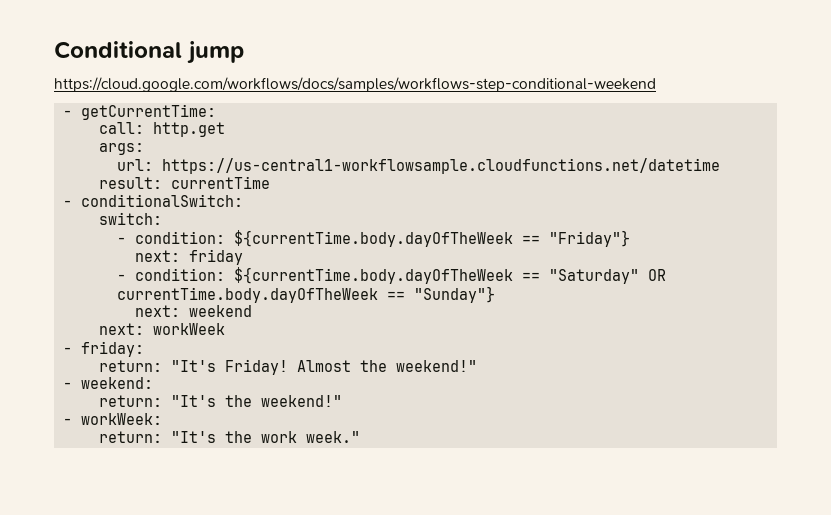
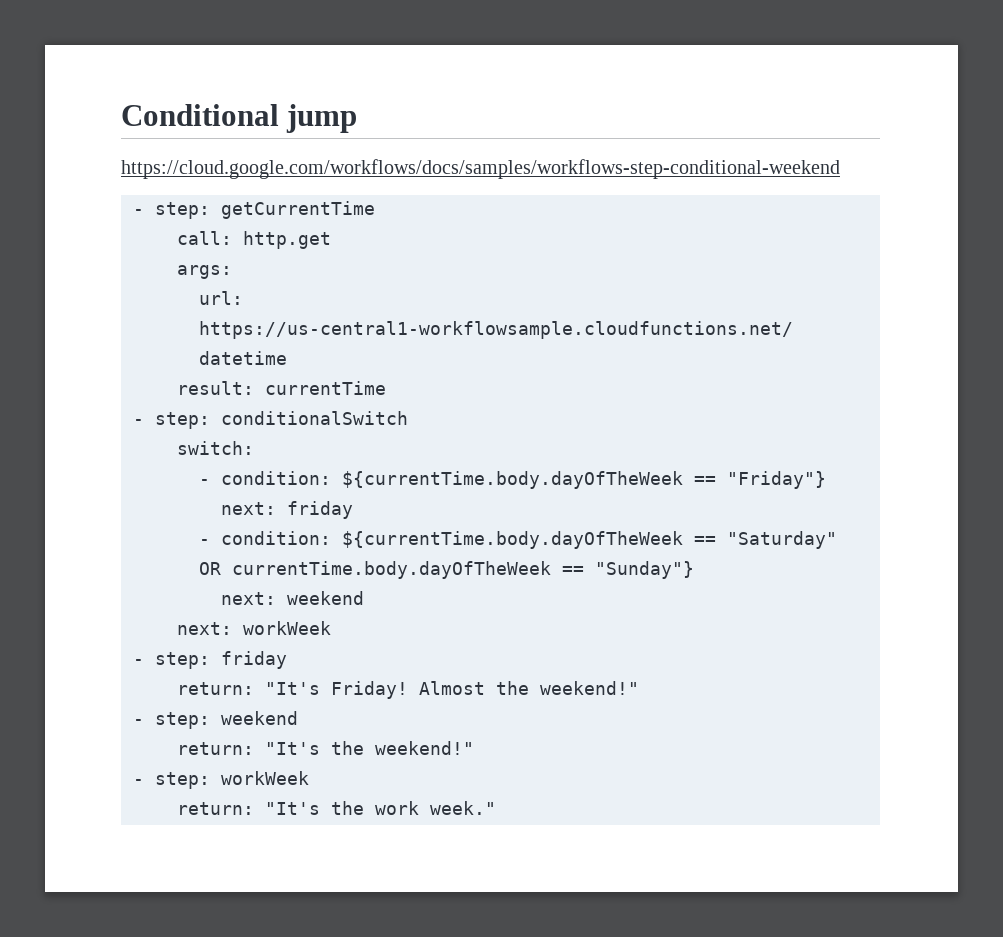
[81,104,217,120] getCurrentTime: -> [155,201,375,219] step: getCurrentTime
[81,194,244,207] conditionalSwitch: -> [155,411,408,429] step: conditionalSwitch
[81,341,145,357] friday: -> [155,651,287,669] step: friday
[81,377,154,389] weekend: -> [155,711,298,729] step: weekend
[81,413,163,425] workWeek: -> [155,771,309,789] step: workWeek

